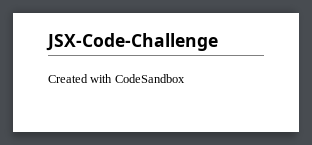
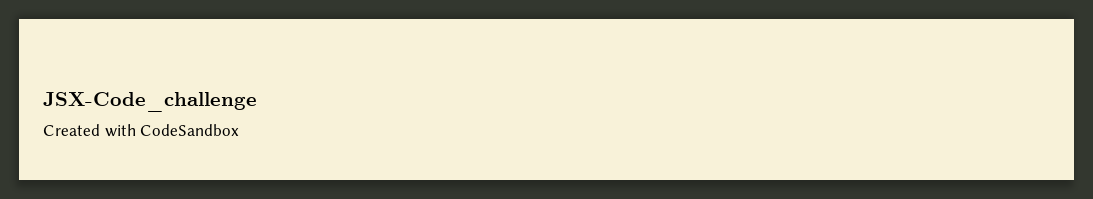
[46,33,218,51] JSX-Code-Challenge -> [43,92,257,112] JSX-Code_challenge

